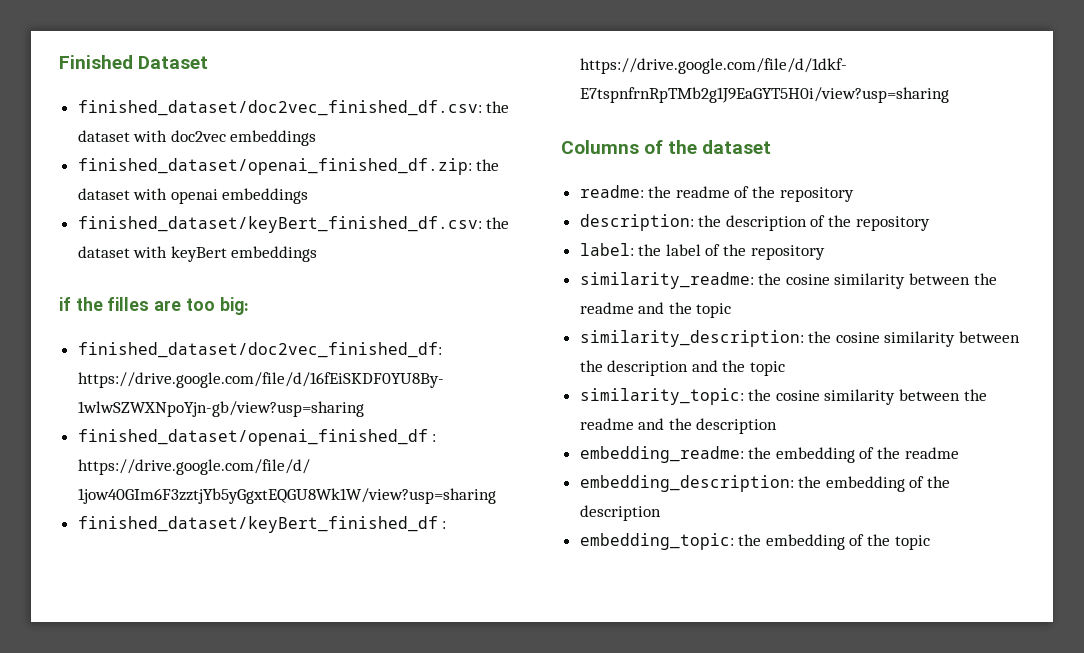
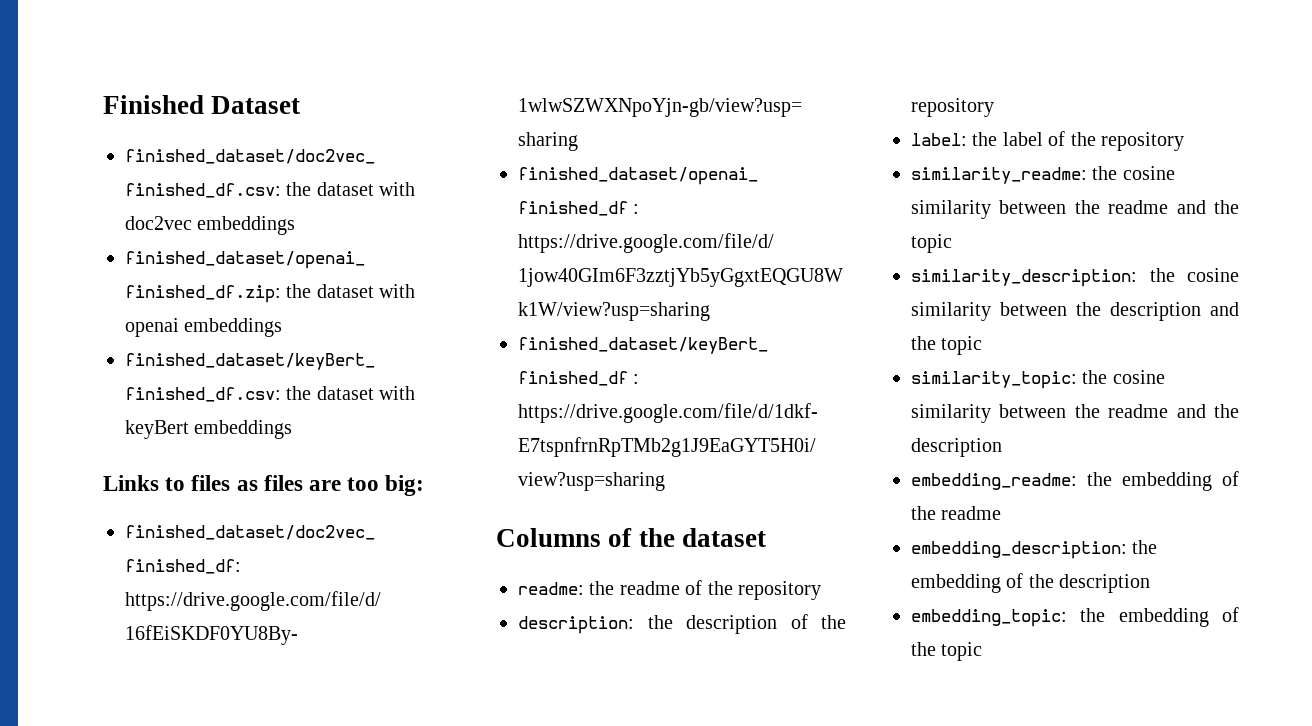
[59,297,150,311] if the filles -> [103,475,303,491] Links to files as files

